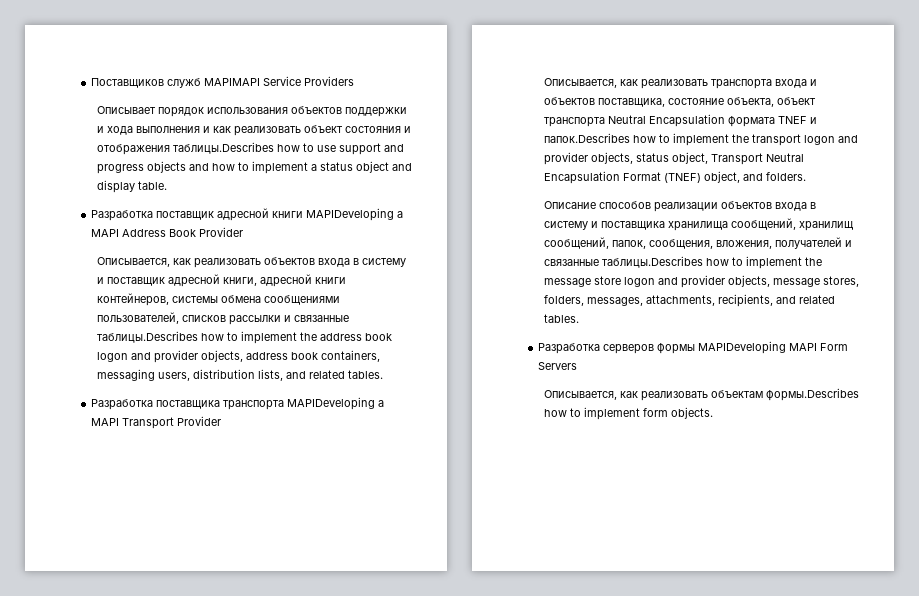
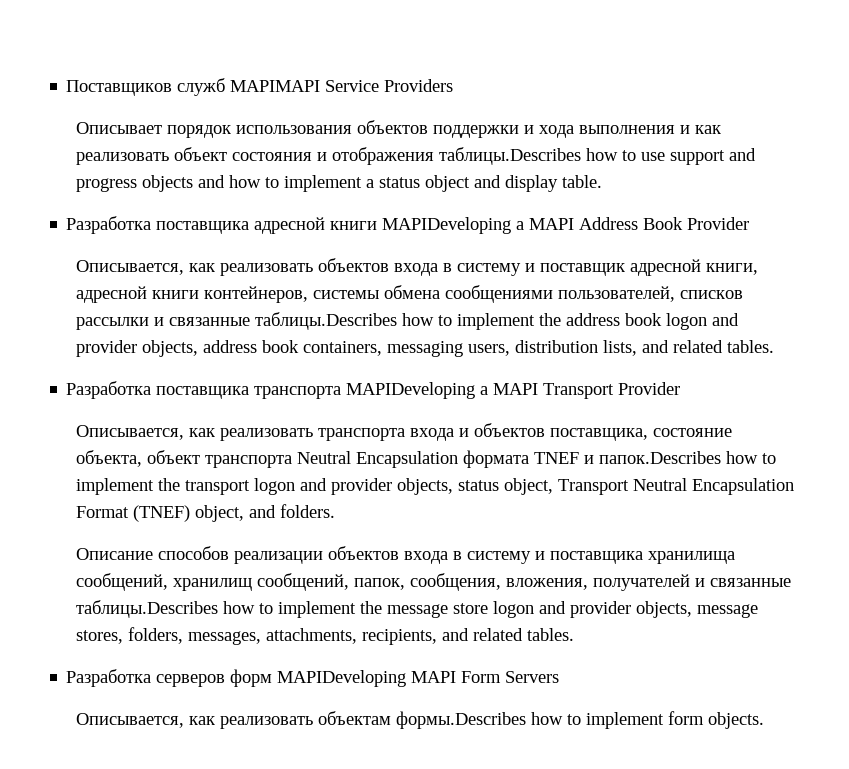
[156,211,215,220] поставщик -> [156,221,250,234] поставщика
[657,343,696,354] формы -> [230,669,273,687] форм

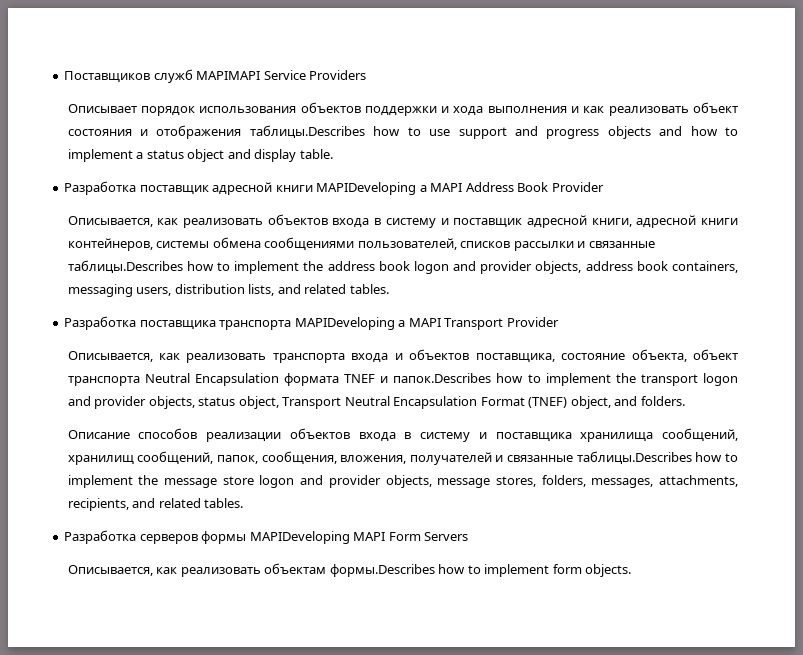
[156,221,250,234] поставщика -> [139,185,209,195] поставщик
[230,669,273,687] форм -> [201,531,247,544] формы

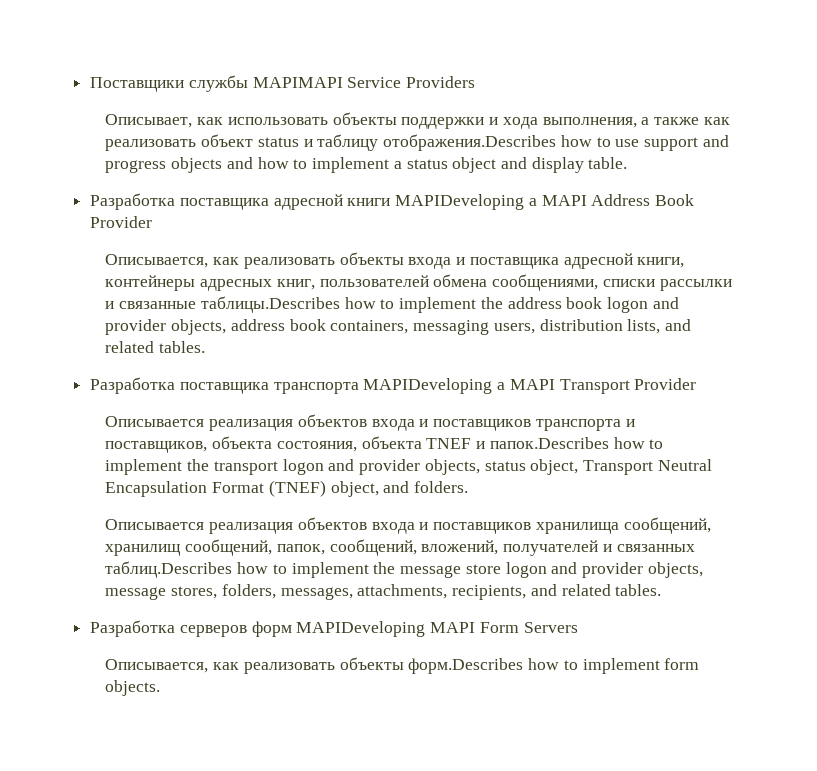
[64,69,193,83] Поставщиков служб -> [90,75,248,92] Поставщики службы
[67,102,738,116] [67,125,365,139] Описывает порядок использования объектов поддержки и хода выполнения и как реализовать объект состояния и отображения таблицы.Describes -> [105,112,730,129] [105,134,557,151] Описывает, как использовать объекты поддержки и хода выполнения, а также как реализовать объект status и таблицу отображения.Describes
[139,185,209,195] поставщик -> [179,198,269,210] поставщика
[267,214,738,228] [67,237,511,251] объектов входа в систему и поставщик адресной книги, адресной книги контейнеров, системы обмена сообщениями пользователей, списков -> [339,252,685,269] [105,274,655,291] объекты входа и поставщика адресной книги, контейнеры адресных книг, пользователей обмена сообщениями, списки
[67,349,738,363] [67,373,339,386] Описывается, как реализовать транспорта входа и объектов поставщика, состояние объекта, объект транспорта Neutral Encapsulation формата -> [105,414,635,431] [105,436,422,453] Описывается реализация объектов входа и поставщиков транспорта и поставщиков, объекта состояния, объекта
[67,428,572,442] Описание способов реализации объектов входа в систему и поставщика -> [105,517,532,534] Описывается реализация объектов входа и поставщиков
[261,451,692,465] сообщения, вложения, получателей и связанные таблицы.Describes -> [329,539,695,556] [105,561,233,578] сообщений, вложений, получателей и связанных таблиц.Describes
[201,531,247,544] формы -> [251,621,292,637] форм
[264,563,435,577] объектам формы.Describes -> [339,657,524,674] объекты форм.Describes

